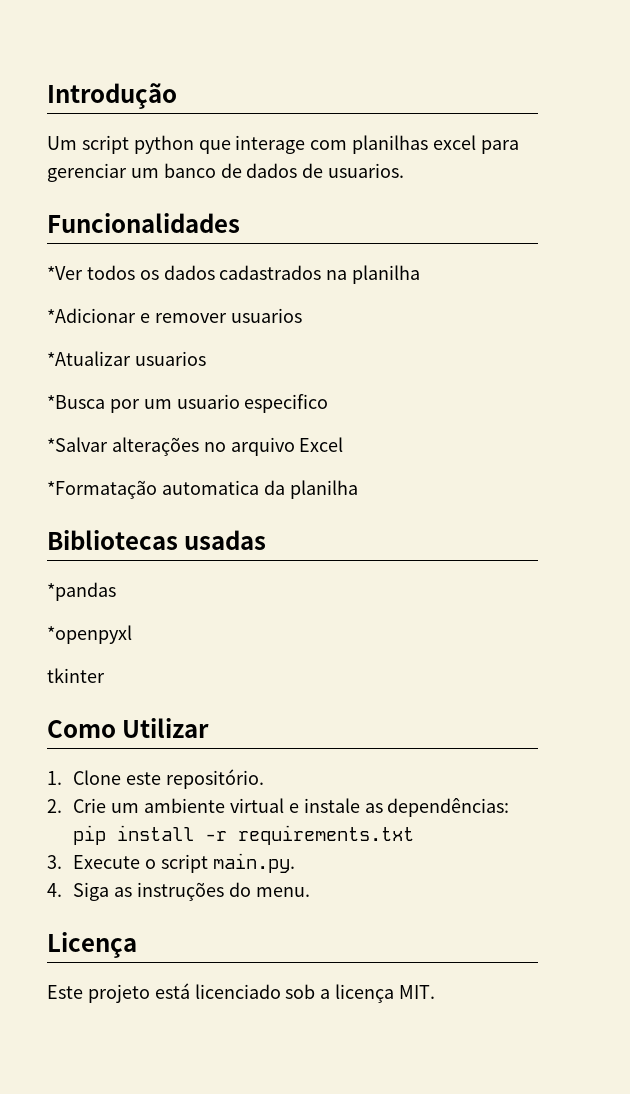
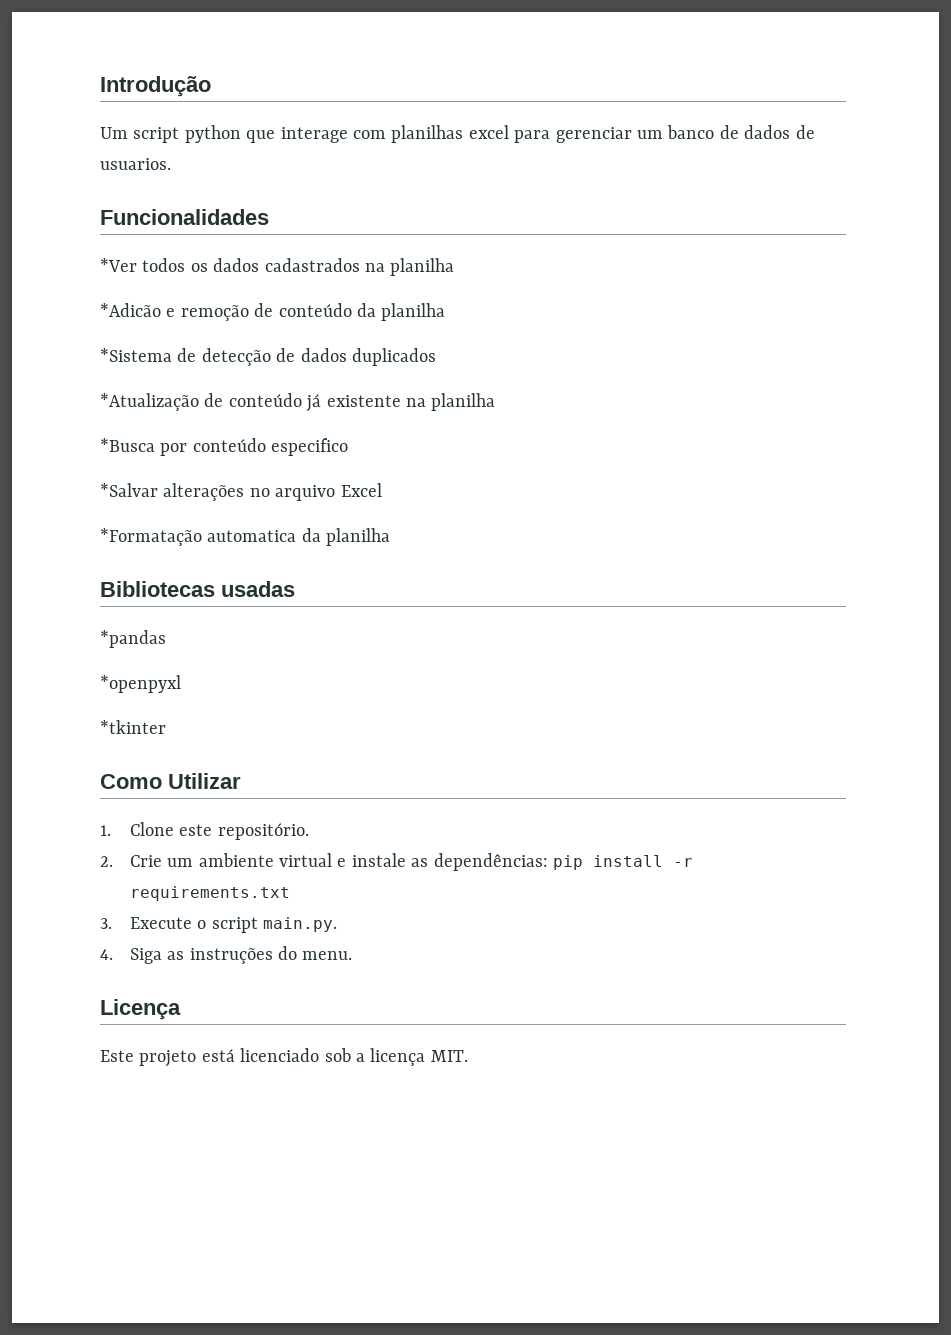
[47,308,302,323] [47,351,206,366] *Adicionar e remover usuarios // *Atualizar usuarios -> [100,303,446,321] [100,348,436,366] [100,393,496,412] *Adicão e remoção de conteúdo da planilha // *Sistema de detecção de dados duplicados // *Atualização de conteúdo já existente na planilha
[143,394,240,409] um usuario -> [192,438,266,452] conteúdo
[47,668,105,683] tkinter -> [100,720,166,734] *tkinter

